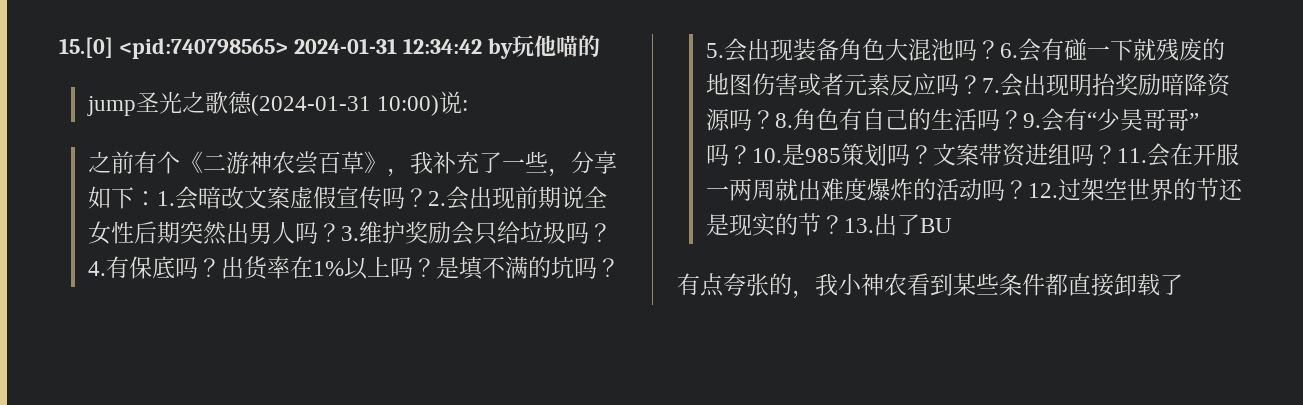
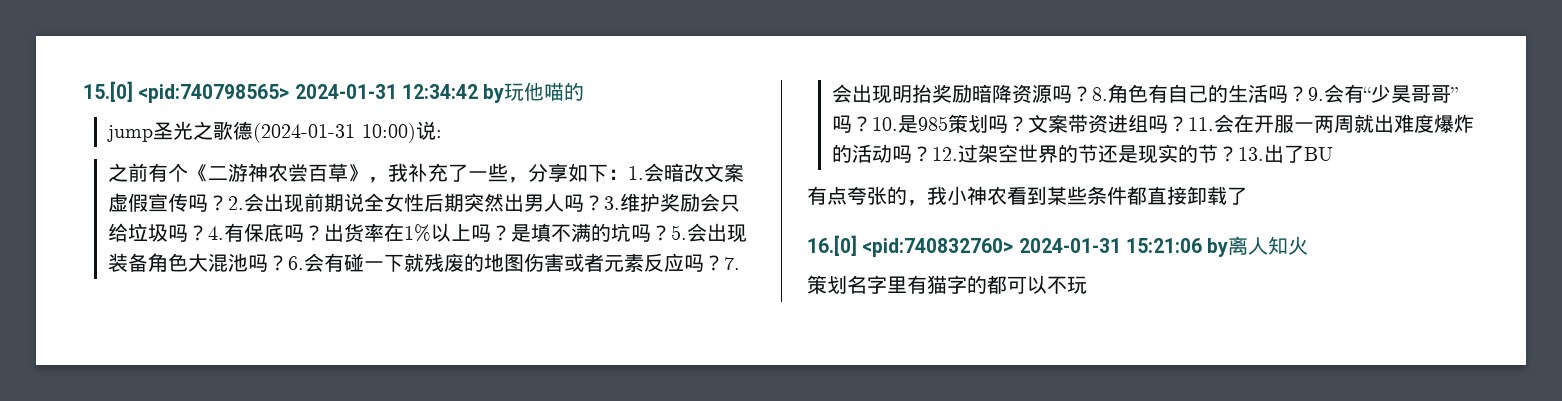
(1183, 284) none -> [807,235,1309,257] [807,275,1087,294] // 16.[0] <pid:740832760> 2024-01-31 15:21:06 by离人知火 // 策划名字里有猫字的都可以不玩

